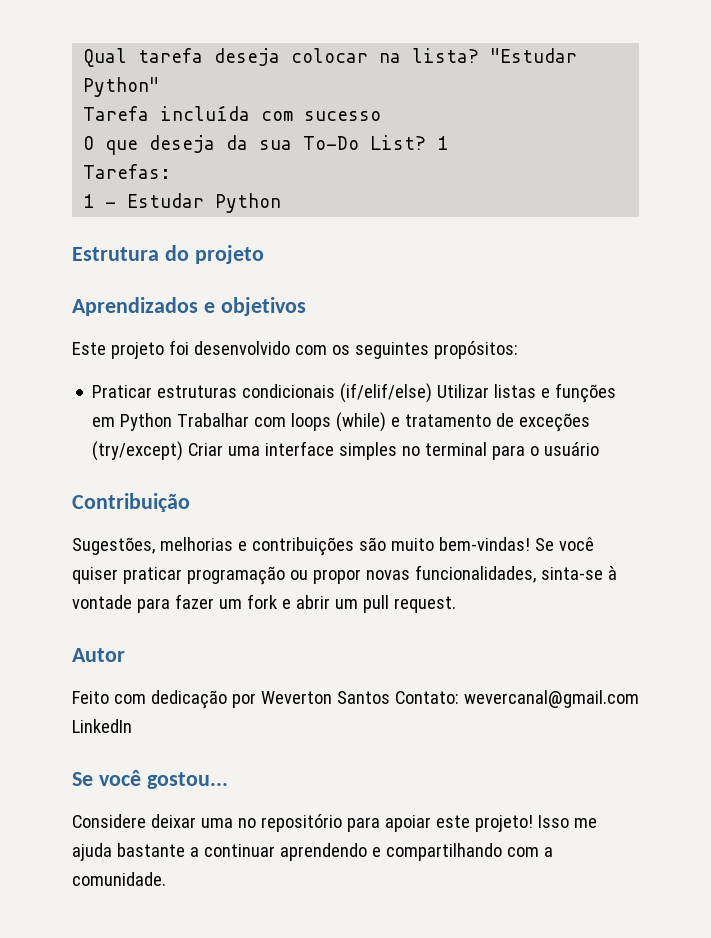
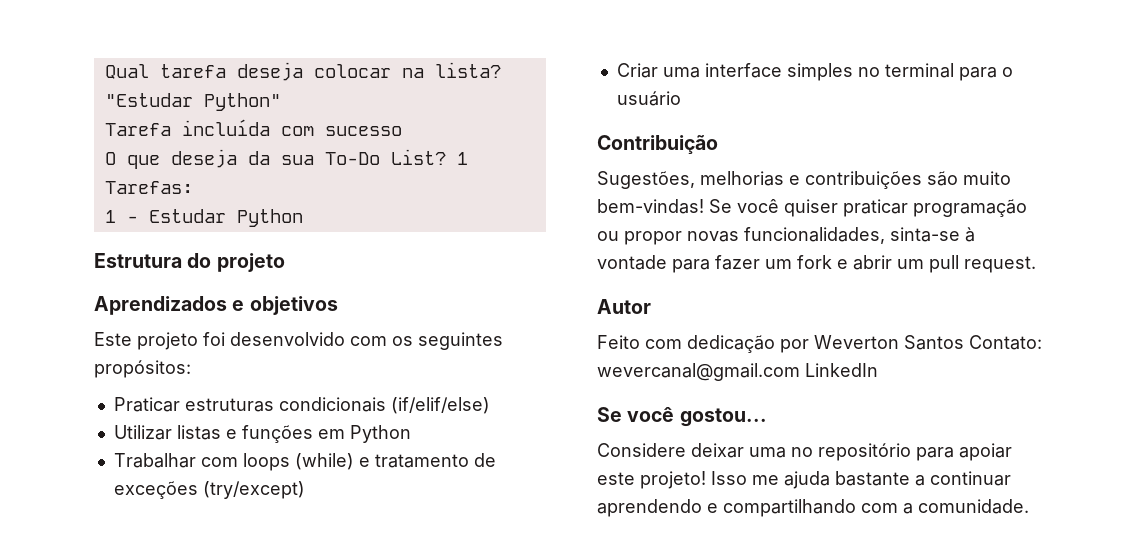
(433, 393) none -> (490, 405) //
(173, 422) none -> (411, 434) //
(184, 451) none -> (305, 490) //

